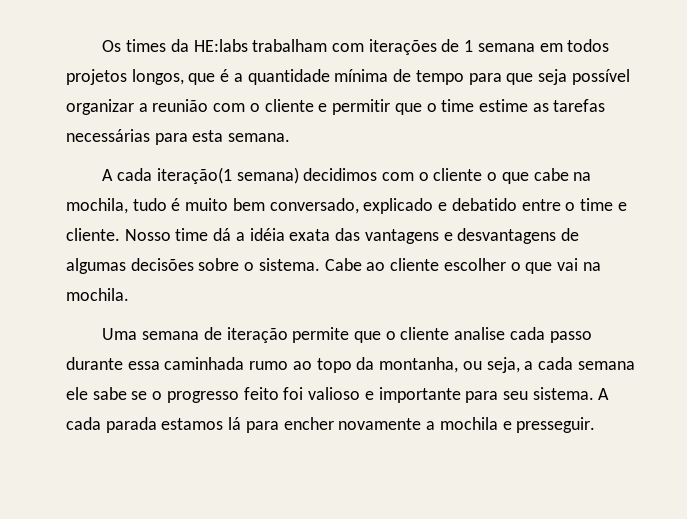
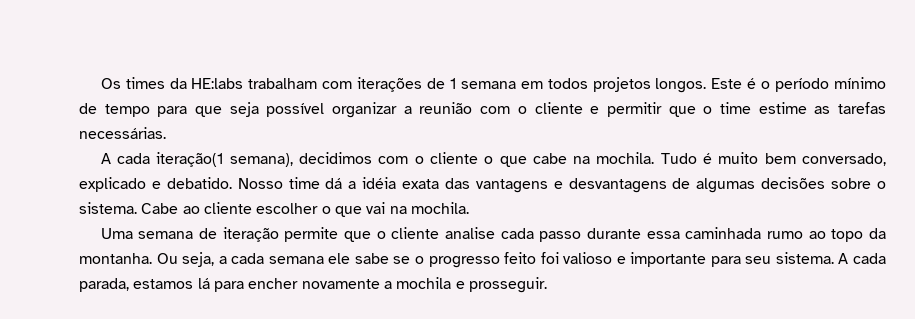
[131,69,389,85] longos, que é a quantidade mínima -> [655,77,886,93] longos. Este é o período mínimo
[66,129,291,145] necessárias para esta semana. -> [79,127,166,139] necessárias.
[236,167,299,184] semana) -> [229,153,293,167] semana),
[66,198,167,214] mochila, tudo -> [596,152,697,164] mochila. Tudo
[451,198,627,211] [66,228,120,241] debatido entre o time e cliente. -> [166,177,232,189] debatido.
[379,357,482,373] montanha, ou -> [79,253,178,264] montanha. Ou
[105,417,157,433] parada -> [79,278,129,292] parada,
[516,417,596,433] presseguir. -> [468,277,547,293] prosseguir.

